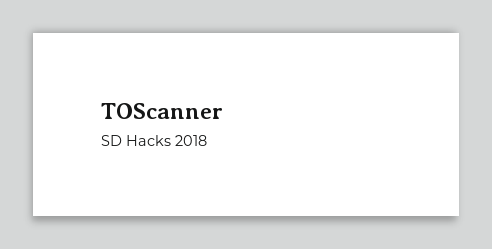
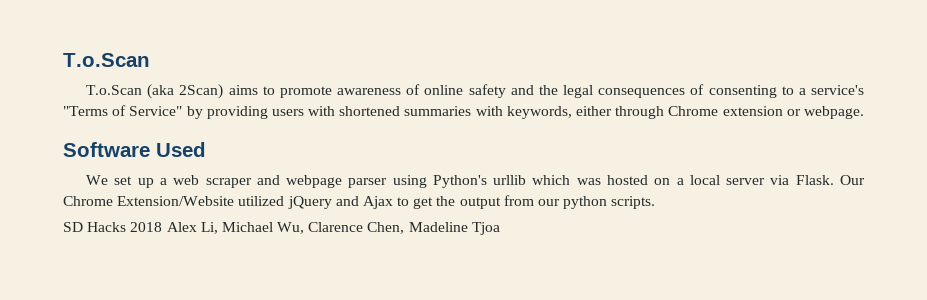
[101,103,223,119] [101,135,207,146] TOScanner // SD Hacks 2018 -> [63,53,150,67] [86,84,864,99] [63,105,864,119] [63,142,206,157] [86,175,866,188] [63,195,656,209] [63,222,500,235] T.o.Scan // T.o.Scan (aka 2Scan) aims to promote awareness of online safety and the legal consequences of consenting to a service's "Terms of Service" by providing users with shortened summaries with keywords, either through Chrome extension or webpage. // Software Used // We set up a web scraper and webpage parser using Python's urllib which was hosted on a local server via Flask. Our Chrome Extension/Website utilized jQuery and Ajax to get the output from our python scripts. // SD Hacks 2018 Alex Li, Michael Wu, Clarence Chen, Madeline Tjoa

